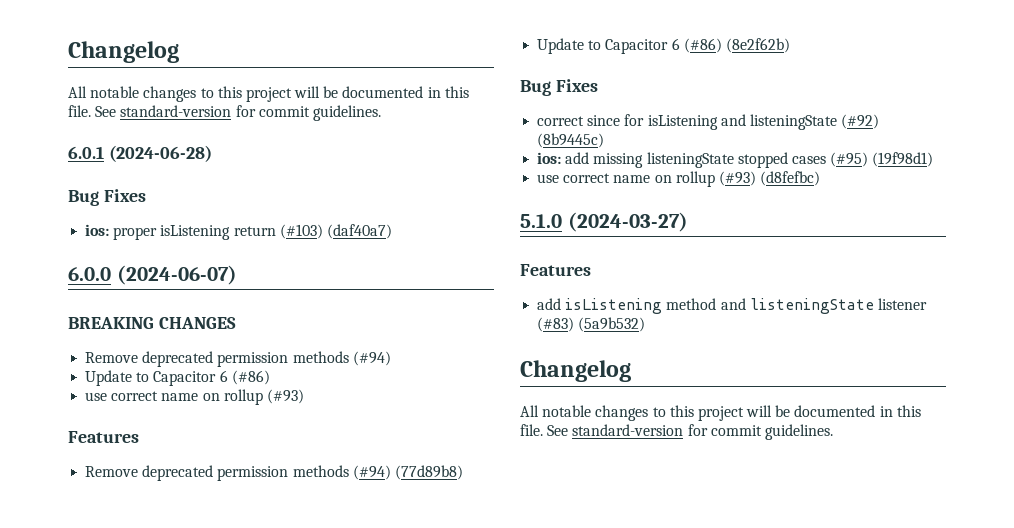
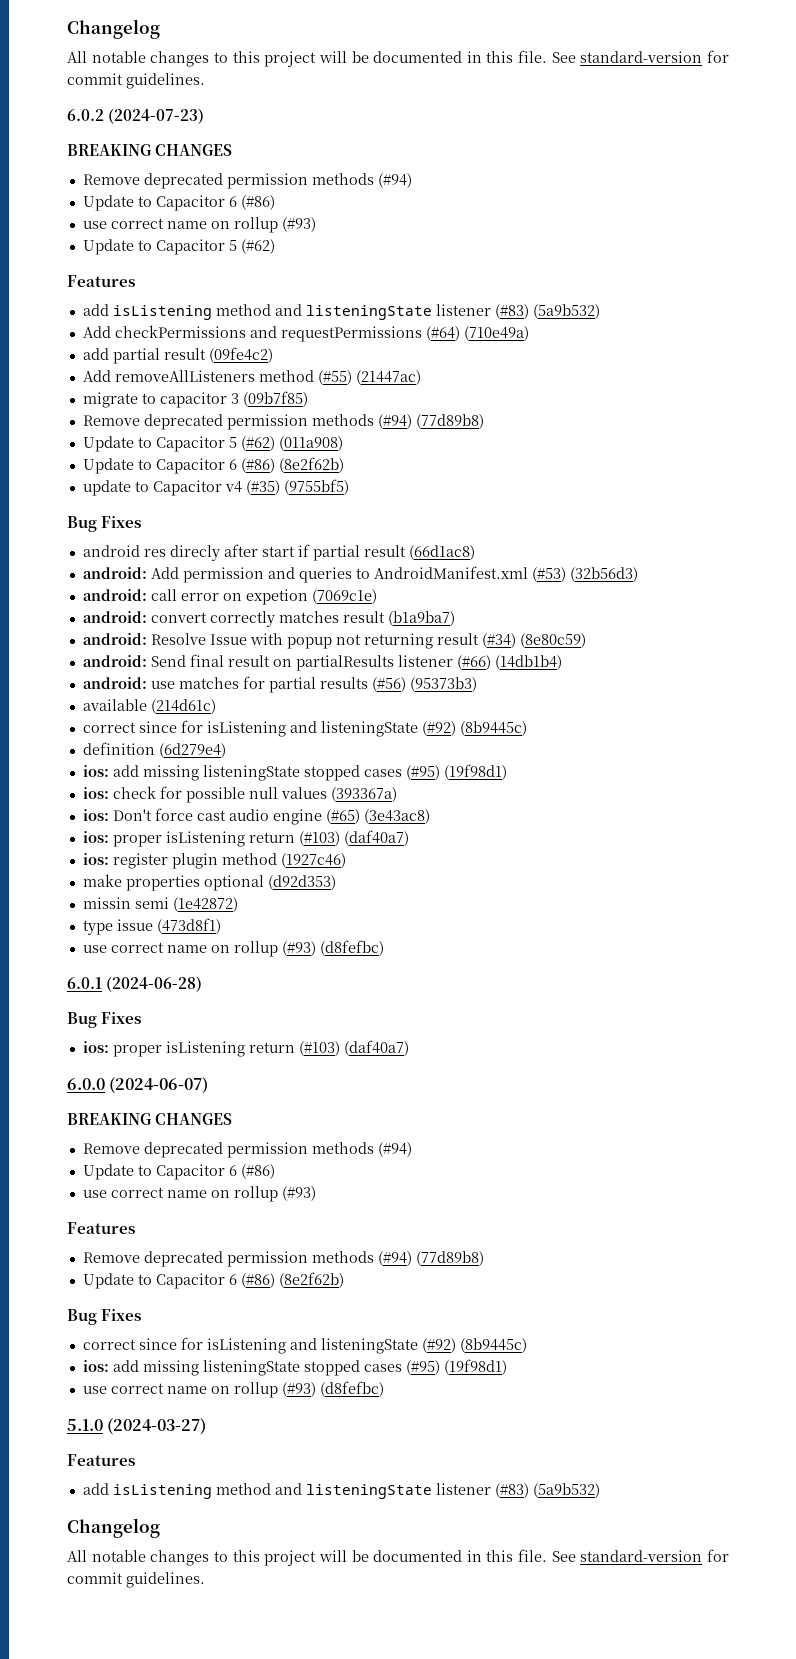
(381, 113) none -> [67,108,205,124] [67,144,233,156] [82,173,412,189] [82,195,275,211] [82,217,316,233] [82,239,275,255] [67,275,135,287] [82,304,600,320] [82,325,529,342] [82,347,273,364] [82,370,421,385] [82,391,308,408] [82,414,484,430] [82,436,343,452] [82,457,344,474] [82,479,349,496] [67,516,142,532] [82,544,475,561] [82,566,638,583] [82,589,377,605] [82,611,455,627] [82,633,586,649] [82,654,562,671] [82,676,477,693] [82,699,216,714] [82,720,527,737] [82,742,226,758] [82,764,507,781] [82,786,397,803] [82,808,430,825] [82,830,409,847] [82,853,346,869] [82,874,336,891] [82,897,238,912] [82,918,221,935] [82,940,384,957] // 6.0.2 (2024-07-23) // BREAKING CHANGES // Remove deprecated permission methods (#94) // Update to Capacitor 6 (#86) // use correct name on rollup (#93) // Update to Capacitor 5 (#62) // Features // add isListening method and listeningState listener (#83) (5a9b532) // Add checkPermissions and requestPermissions (#64) (710e49a) // add partial result (09fe4c2) // Add removeAllListeners method (#55) (21447ac) // migrate to capacitor 3 (09b7f85) // Remove deprecated permission methods (#94) (77d89b8) // Update to Capacitor 5 (#62) (011a908) // Update to Capacitor 6 (#86) (8e2f62b) // update to Capacitor v4 (#35) (9755bf5) // Bug Fixes // android res direcly after start if partial result (66d1ac8) // android: Add permission and queries to AndroidManifest.xml (#53) (32b56d3) // android: call error on expetion (7069c1e) // android: convert correctly matches result (b1a9ba7) // android: Resolve Issue with popup not returning result (#34) (8e80c59) // android: Send final result on partialResults listener (#66) (14db1b4) // android: use matches for partial results (#56) (95373b3) // available (214d61c) // correct since for isListening and listeningState (#92) (8b9445c) // definition (6d279e4) // ios: add missing listeningState stopped cases (#95) (19f98d1) // ios: check for possible null values (393367a) // ios: Don't force cast audio engine (#65) (3e43ac8) // ios: proper isListening return (#103) (daf40a7) // ios: register plugin method (1927c46) // make properties optional (d92d353) // missin semi (1e42872) // type issue (473d8f1) // use correct name on rollup (#93) (d8fefbc)

